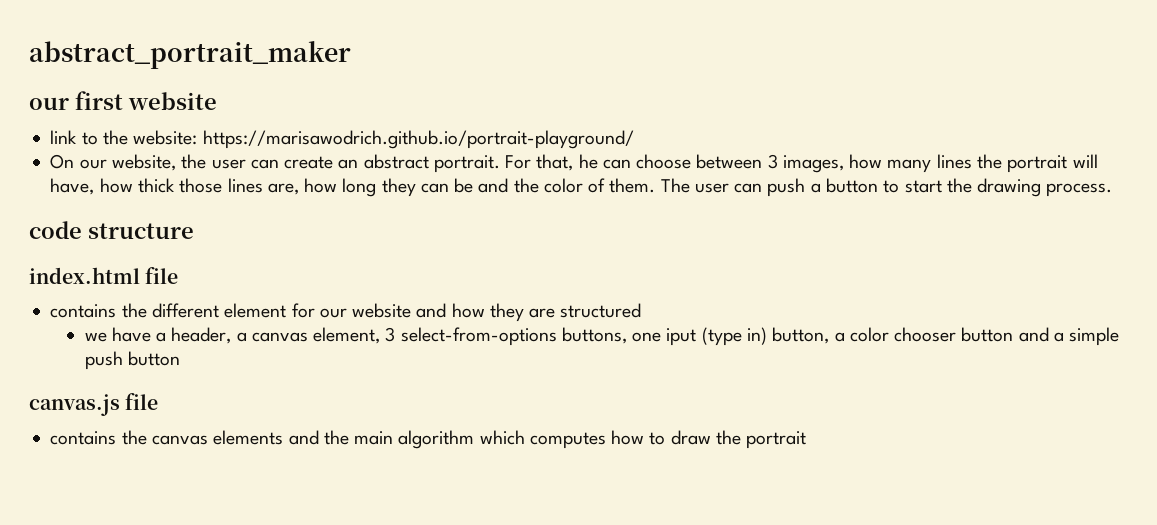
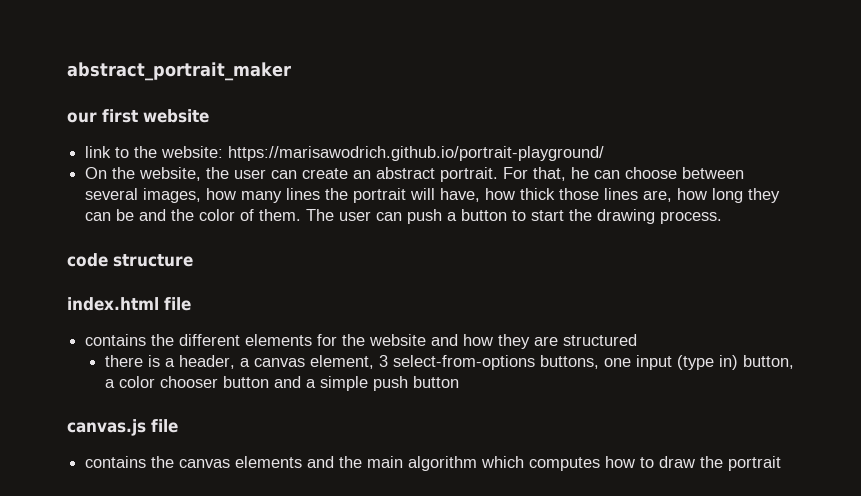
[79,159,107,169] our -> [112,167,136,179] the
[767,154,778,169] 3 -> [85,188,139,200] several
[224,303,347,318] element for our -> [245,334,366,346] elements for the
[84,327,151,342] we have -> [104,355,160,367] there is
[666,328,697,346] iput -> [635,355,672,370] input

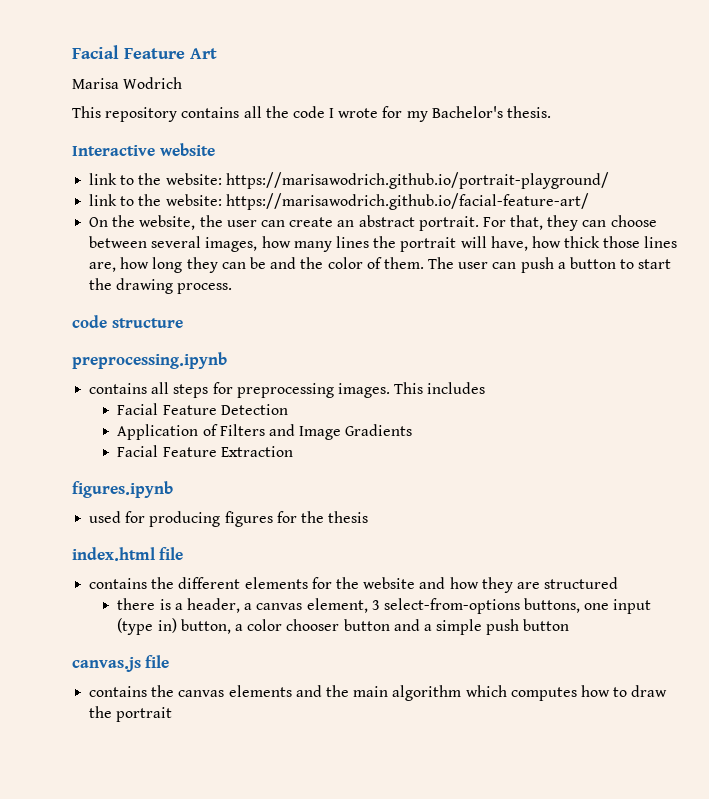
[67,62,291,81] [67,109,138,123] abstract_portrait_maker // our first -> [72,45,217,59] [72,77,183,89] [72,106,552,122] [72,145,155,156] Facial Feature Art // Marisa Wodrich // This repository contains all the code I wrote for my Bachelor's thesis. // Interactive
(605, 153) none -> [89,193,589,210] // link to the website: https://marisawodrich.github.io/facial-feature-art/
[571,167,590,179] he -> [547,215,579,231] they
(193, 260) none -> [72,352,227,369] [89,382,486,398] [117,403,288,415] [117,424,413,440] [117,445,293,457] [72,481,173,498] [89,511,369,527] // preprocessing.ipynb // contains all steps for preprocessing images. This includes // Facial Feature Detection // Application of Filters and Image Gradients // Facial Feature Extraction // figures.ipynb // used for producing figures for the thesis

